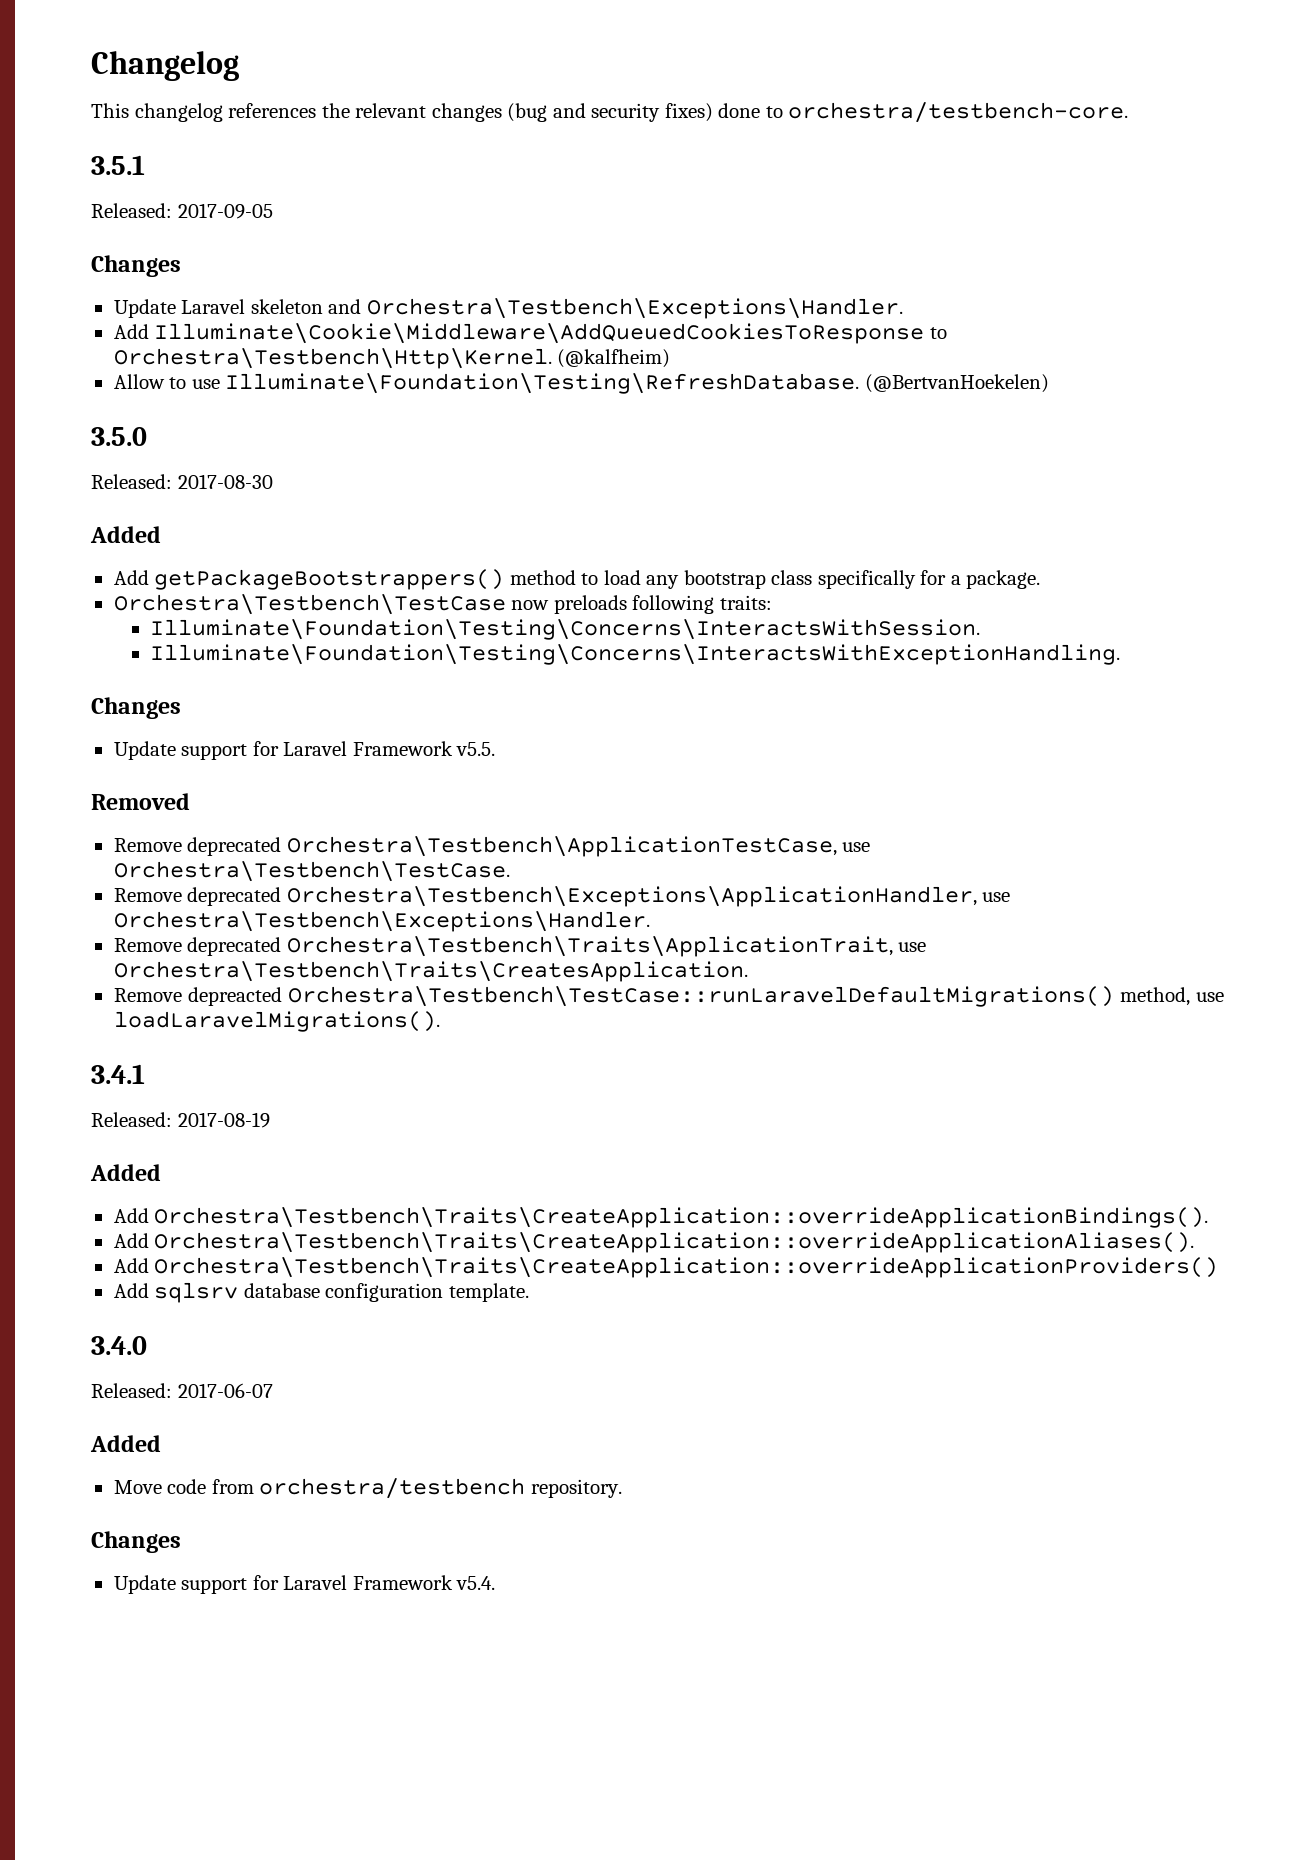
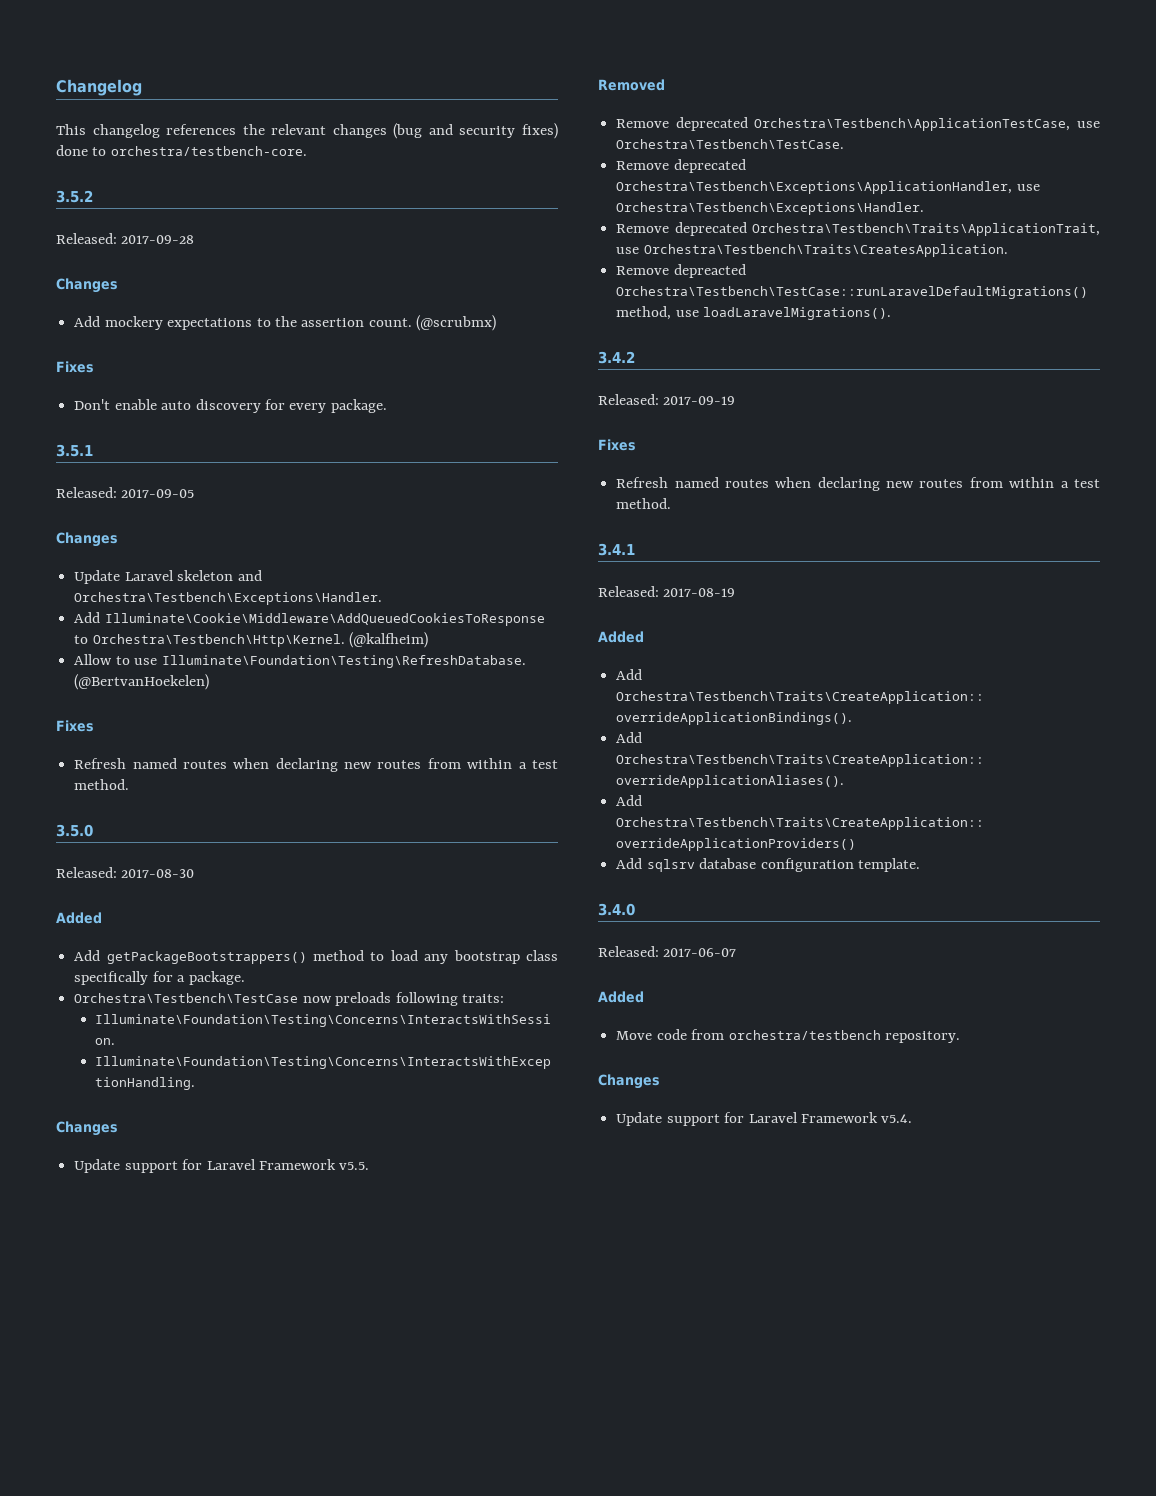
(1129, 112) none -> [56,190,93,203] [56,233,195,244] [56,278,118,293] [74,315,497,331] [56,361,94,373] [74,399,387,413] // 3.5.2 // Released: 2017-09-28 // Changes // Add mockery expectations to the assertion count. (@scrubmx) // Fixes // Don't enable auto discovery for every package.
(1049, 383) none -> [56,720,94,732] [74,758,558,772] [74,779,130,790] // Fixes // Refresh named routes when declaring new routes from within a test method.
(440, 1021) none -> [598,351,635,364] [598,394,736,405] [598,439,636,451] [616,477,1100,491] [616,498,672,509] // 3.4.2 // Released: 2017-09-19 // Fixes // Refresh named routes when declaring new routes from within a test method.

